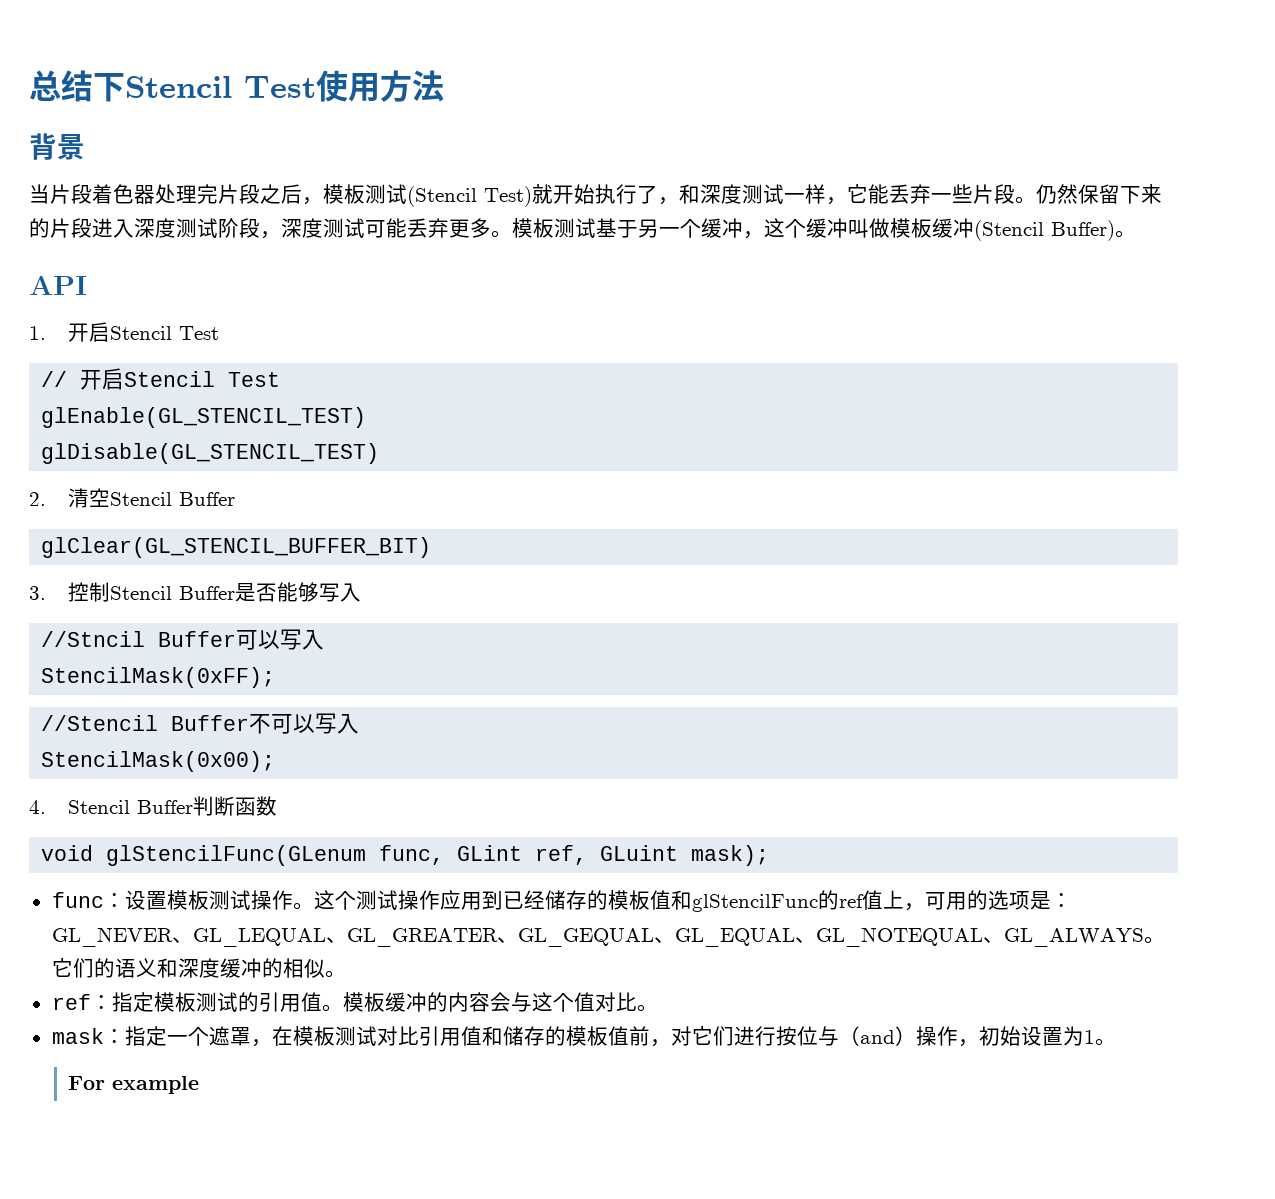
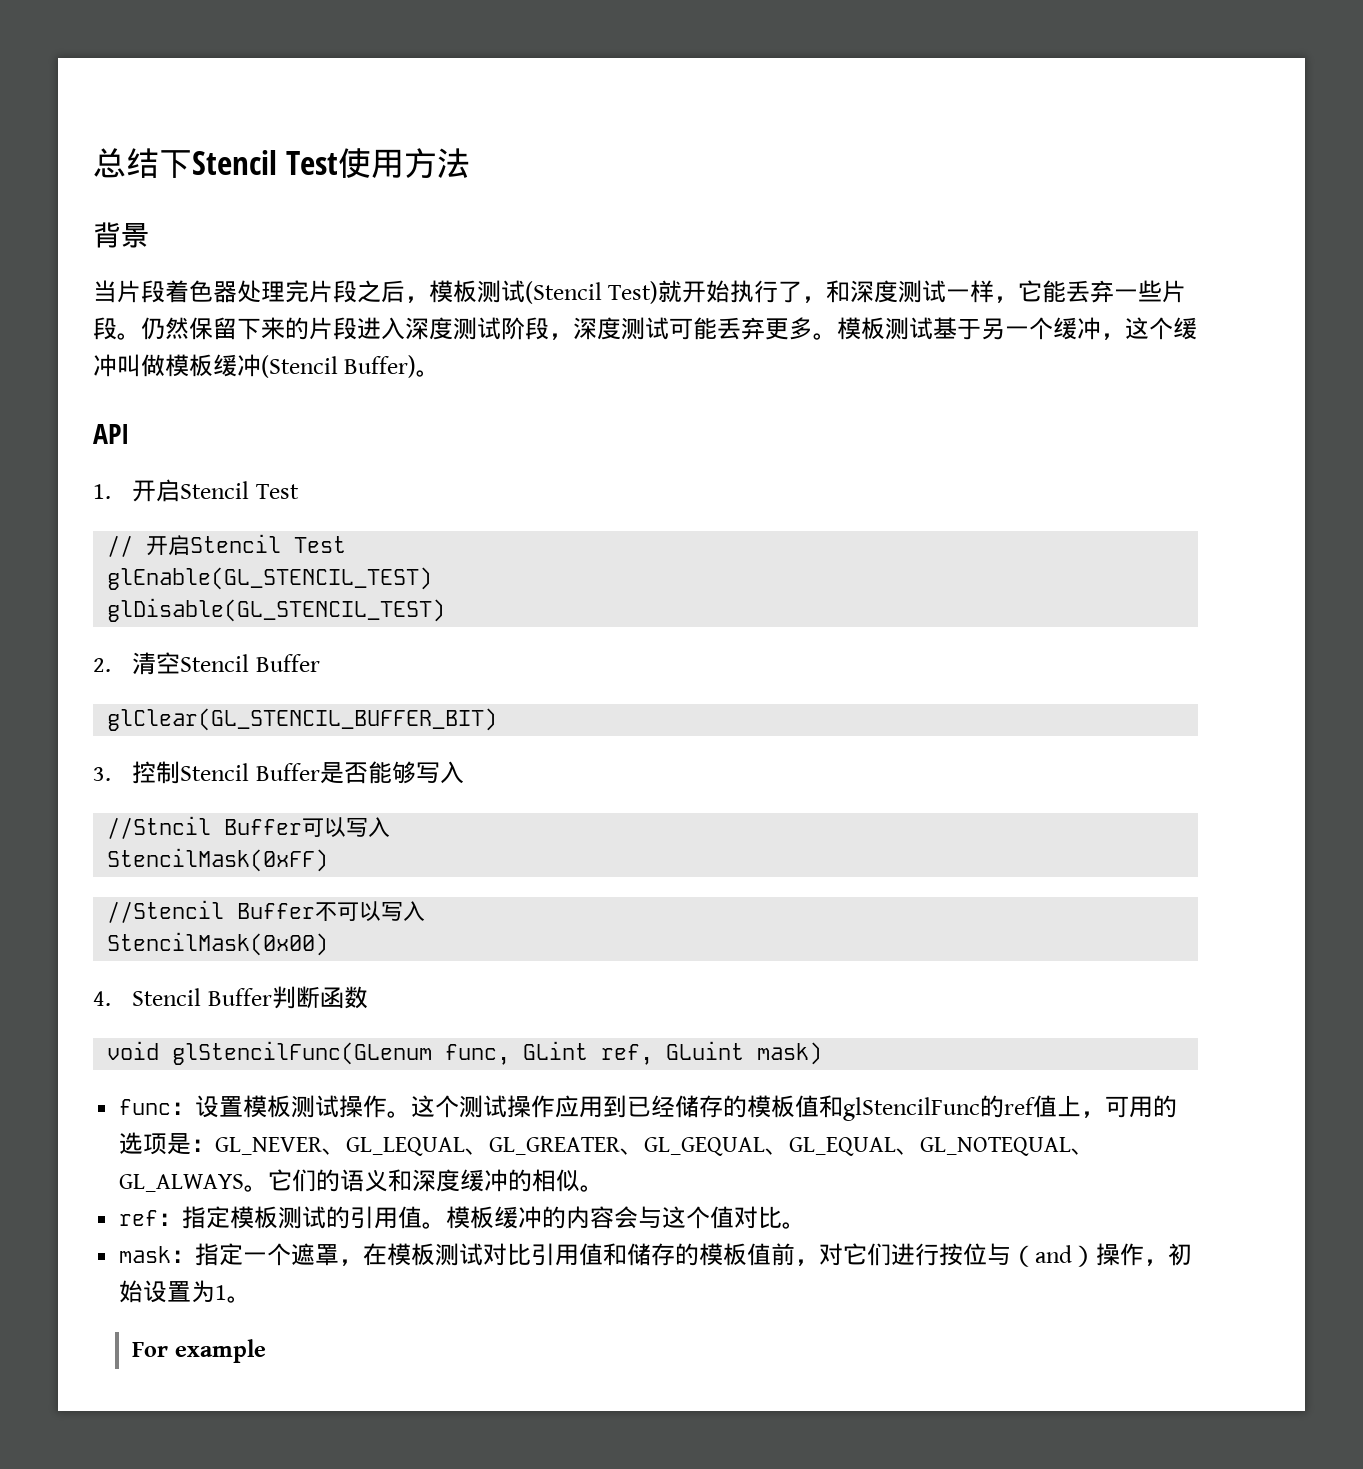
[41,667,276,688] StencilMask(0xFF); -> [107,848,329,872] StencilMask(0xFF)
[41,751,276,772] StencilMask(0x00); -> [107,932,329,956] StencilMask(0x00)
[691,845,770,866] mask); -> [757,1042,823,1065] mask)

